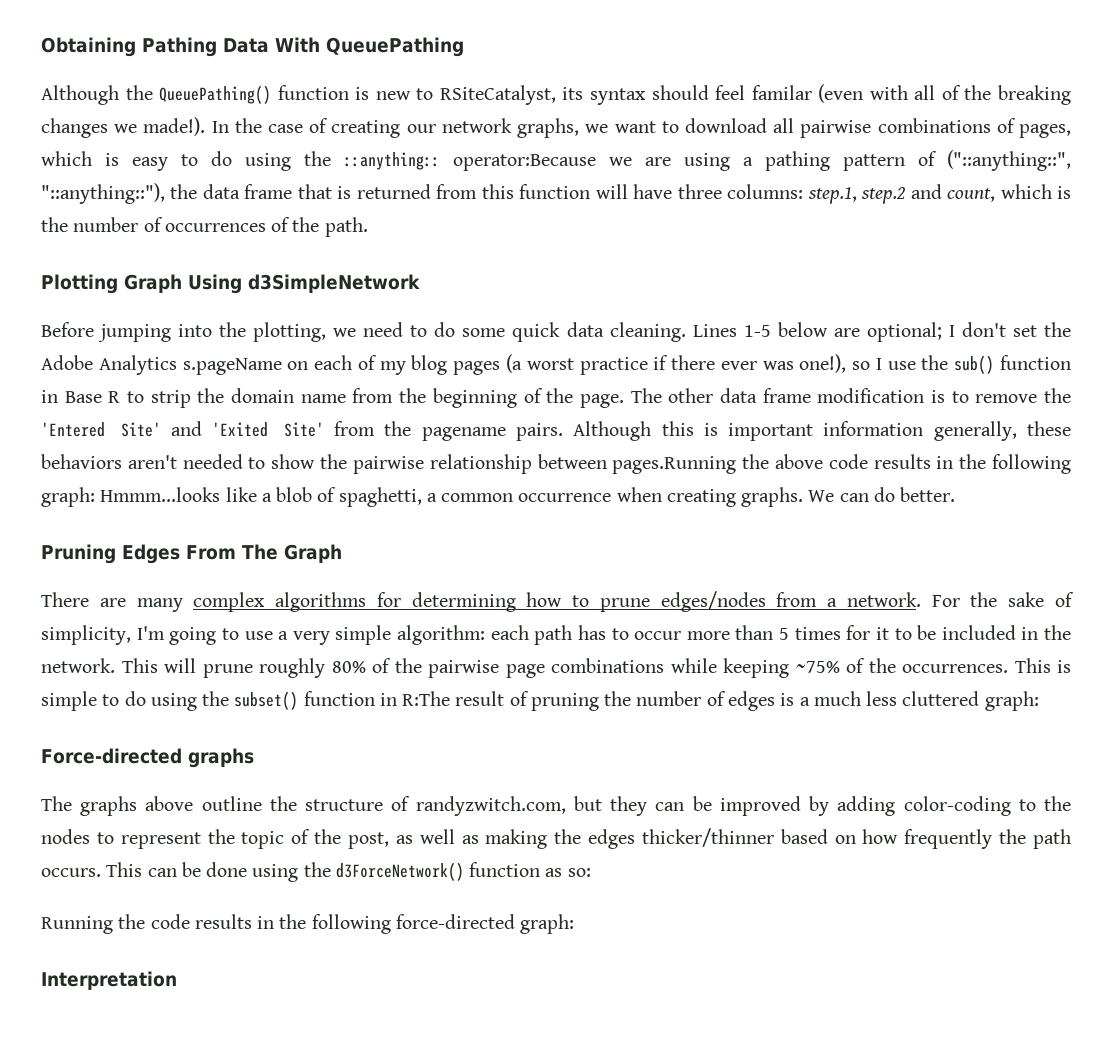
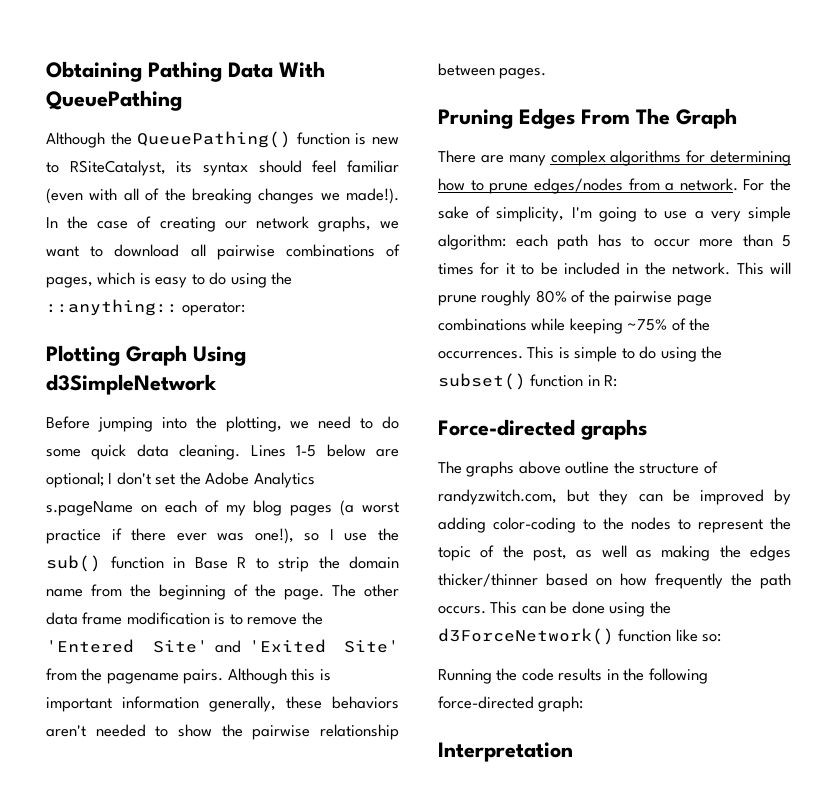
[751,85,812,100] familar -> [347,160,399,173] familiar
[453,150,1071,171] [41,183,1072,204] [41,217,368,237] operator:Because we are using a pathing pattern of ("::anything::", "::anything::"), the data frame that is returned from this function will have three columns: step.1, step.2 and count, which is the number of occurrences of the path. -> [182,302,246,316] operator:
[612,454,1071,474] [41,487,956,507] pages.Running the above code results in the following graph: Hmmm...looks like a blob of spaghetti, a common occurrence when creating graphs. We can do better. -> [499,68,547,79] pages.
[402,691,1039,711] R:The result of pruning the number of edges is a much less cluttered graph: -> [604,375,618,387] R:
[545,868,563,877] as -> [675,629,698,642] like

